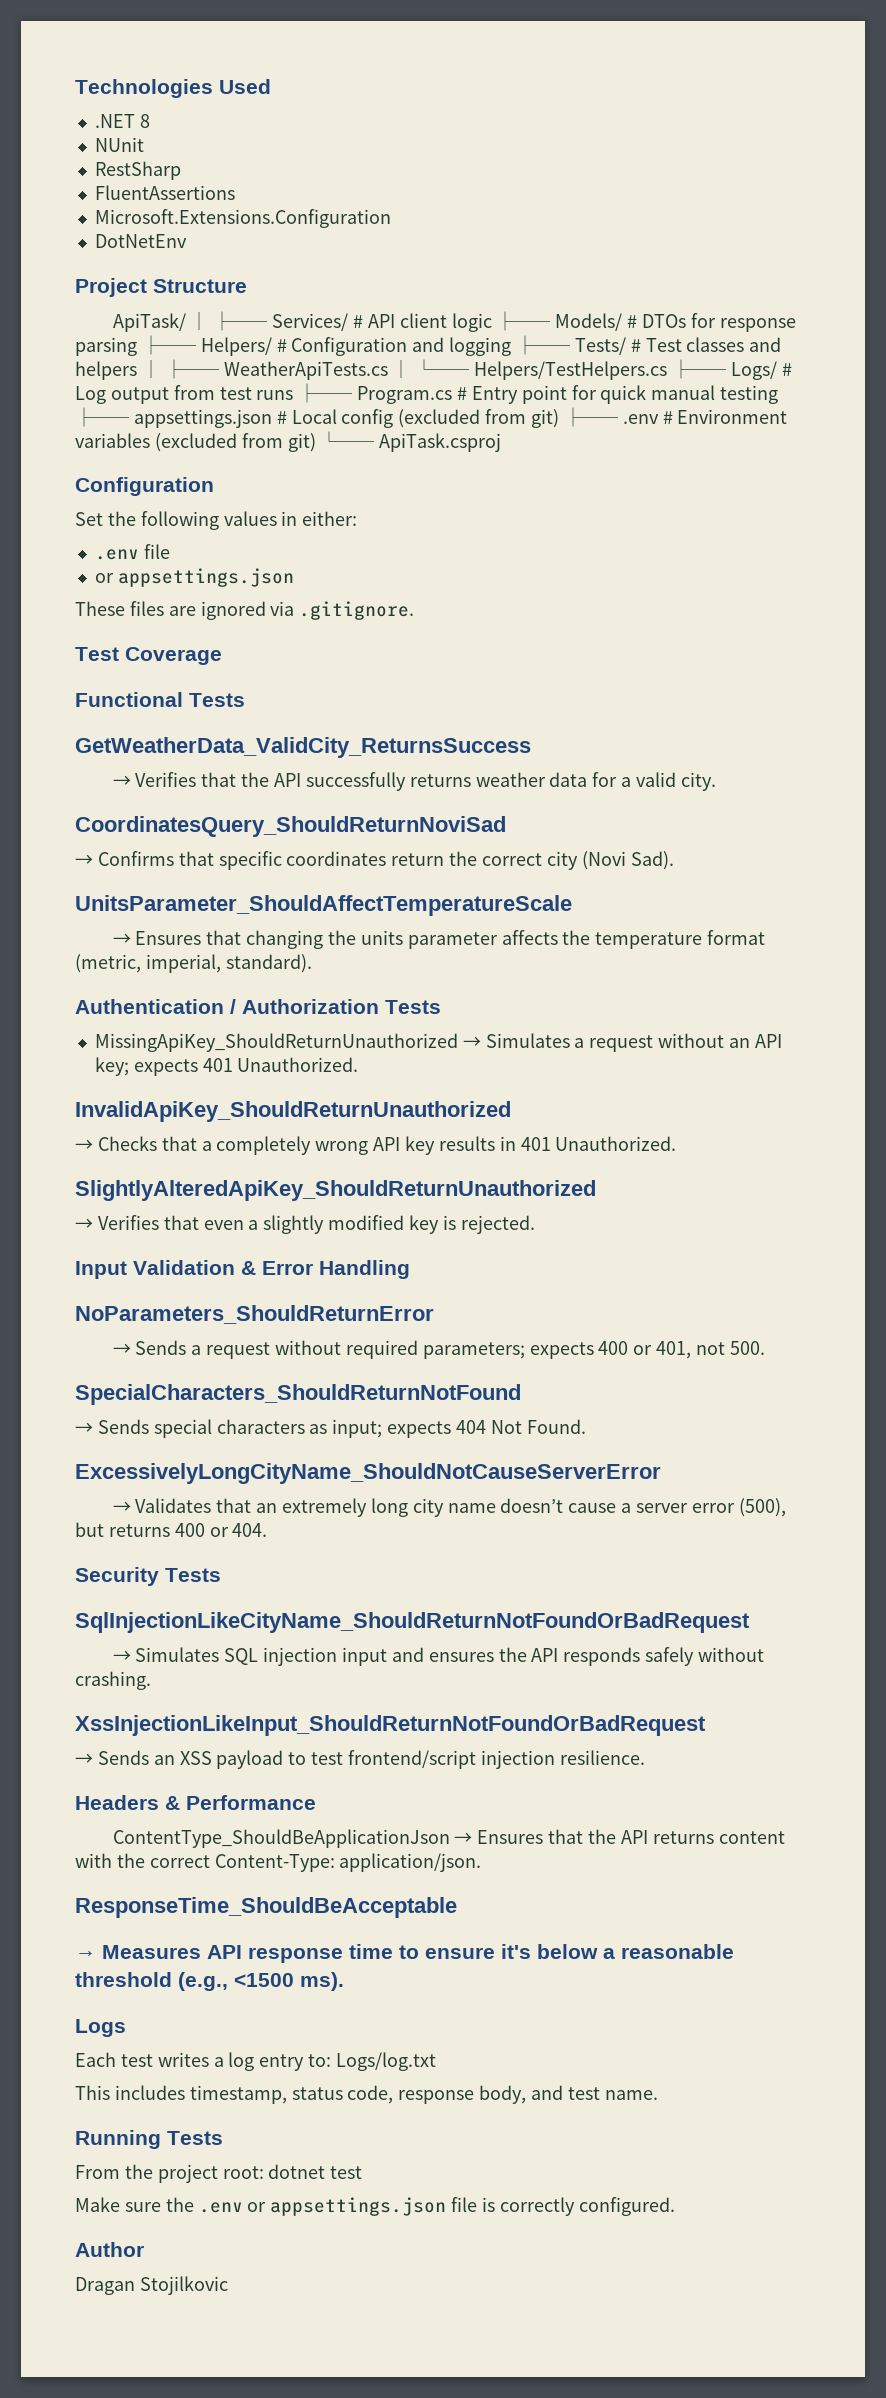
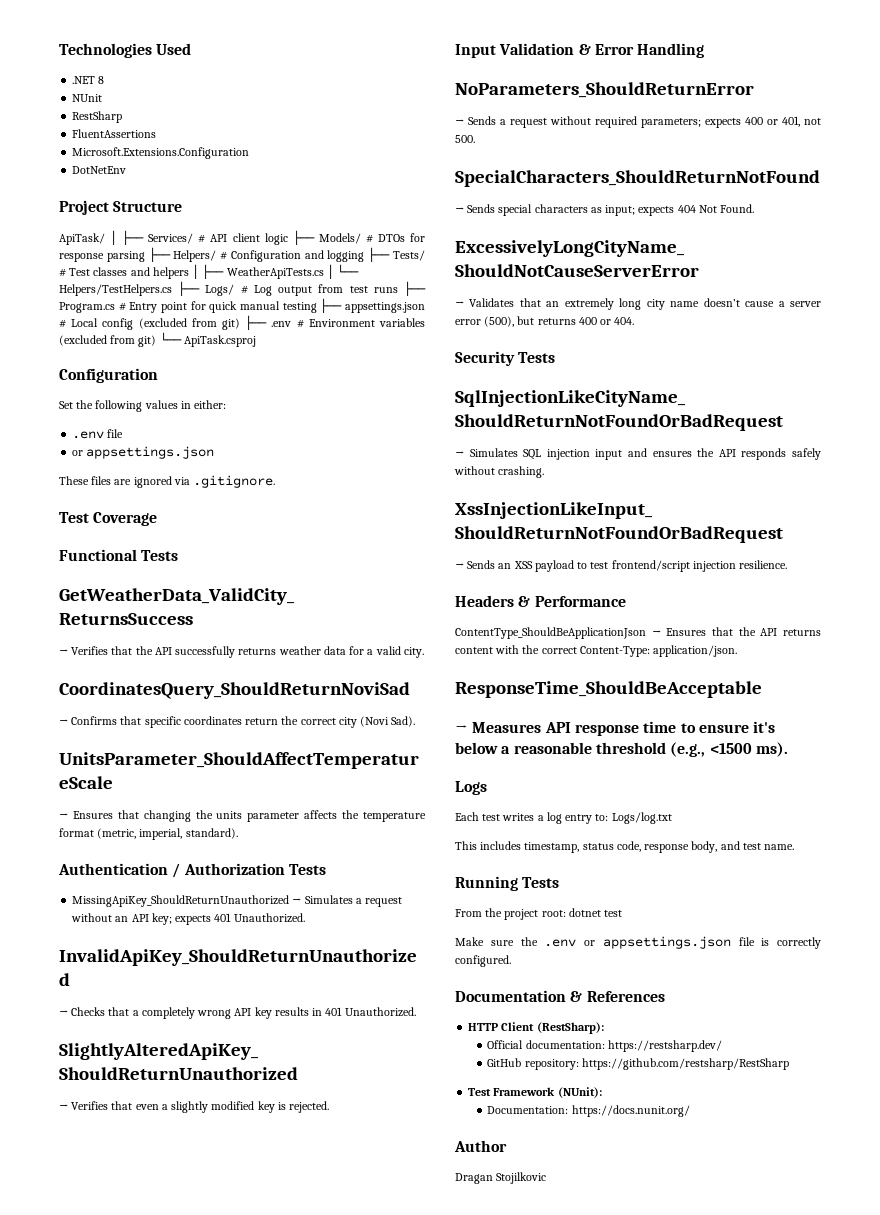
(675, 2206) none -> [455,990,665,1002] [468,1022,604,1034] [487,1040,722,1052] [487,1058,789,1070] [468,1087,602,1098] [487,1105,690,1117] // Documentation & References // HTTP Client (RestSharp): // Official documentation: https://restsharp.dev/ // GitHub repository: https://github.com/restsharp/RestSharp // Test Framework (NUnit): // Documentation: https://docs.nunit.org/

